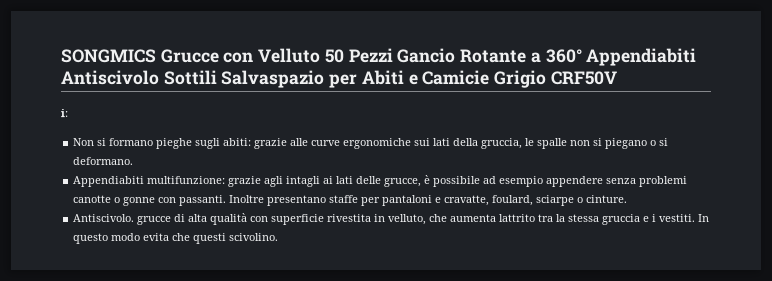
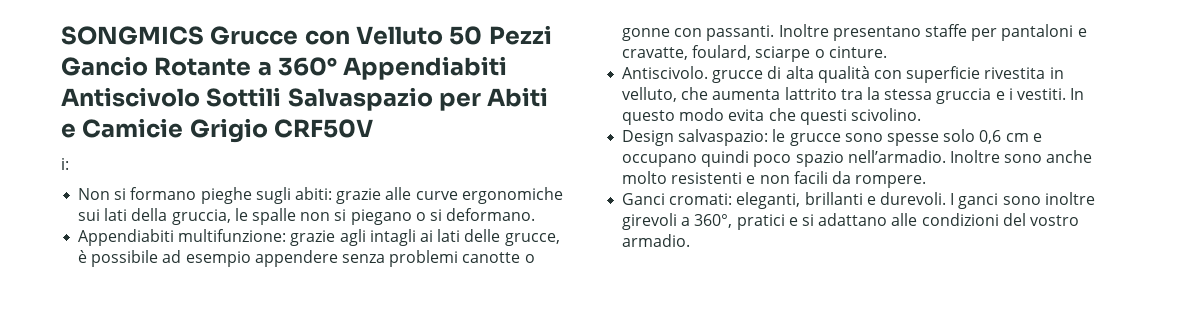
(279, 237) none -> [622,129,1042,146] [622,150,1093,167] [622,171,927,188] [622,192,1095,209] [622,213,1079,230] [622,234,691,247] // Design salvaspazio: le grucce sono spesse solo 0,6 cm e occupano quindi poco spazio nell’armadio. Inoltre sono anche molto resistenti e non facili da rompere. // Ganci cromati: eleganti, brillanti e durevoli. I ganci sono inoltre girevoli a 360°, pratici e si adattano alle condizioni del vostro armadio.

